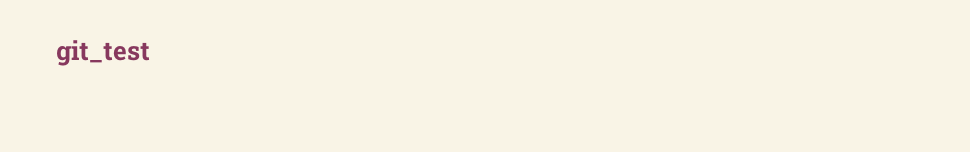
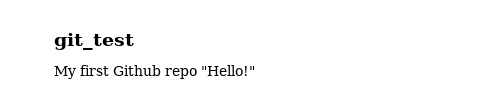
(150, 53) none -> [54,65,255,79] // My first Github repo "Hello!"

